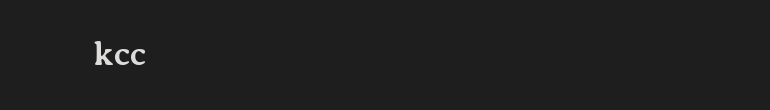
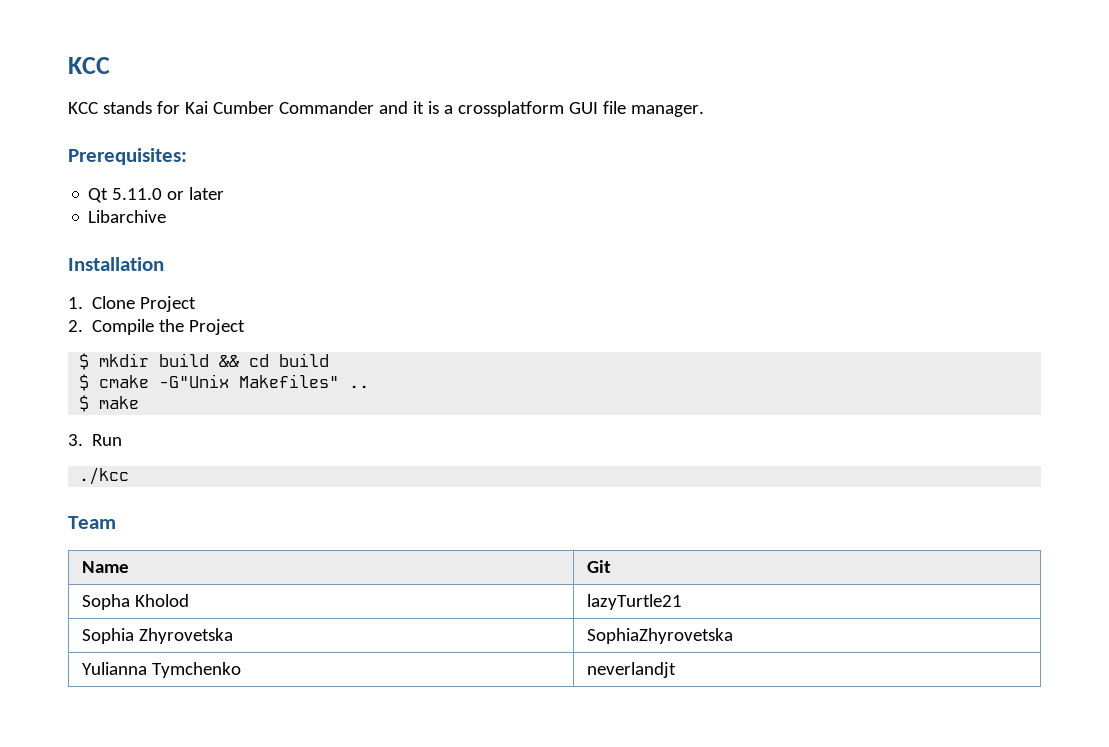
[94,41,146,65] kcc -> [68,57,110,74] [68,101,704,117] [68,148,187,165] [88,187,225,203] [88,210,167,223] [68,257,164,271] [68,296,197,312] [68,319,246,335] [79,353,330,370] [79,374,370,391] [79,395,140,412] [68,434,123,446] [79,467,130,485] [68,516,116,529] [82,561,130,573] [587,560,612,573] [82,594,190,610] [587,594,683,610] [82,628,234,644] [587,628,734,644] [82,662,242,678] [587,662,677,678] KCC // KCC stands for Kai Cumber Commander and it is a crossplatform GUI file manager. // Prerequisites: // Qt 5.11.0 or later // Libarchive // Installation // 1. Clone Project // 2. Compile the Project // $ mkdir build && cd build // $ cmake -G"Unix Makefiles" .. // $ make // 3. Run // ./kcc // Team // Name | Git // Sopha Kholod | lazyTurtle21 // Sophia Zhyrovetska | SophiaZhyrovetska // Yulianna Tymchenko | neverlandjt

